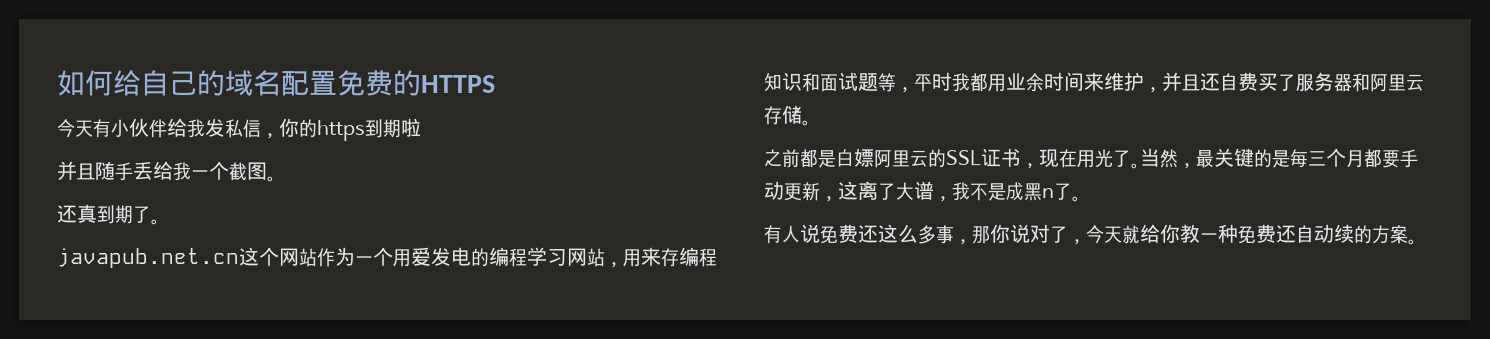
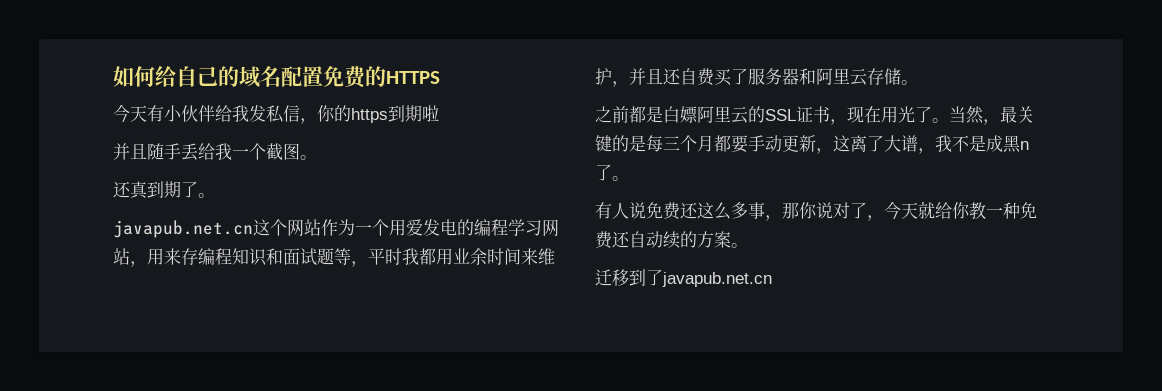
(1417, 242) none -> [595,269,772,287] // 迁移到了javapub.net.cn

